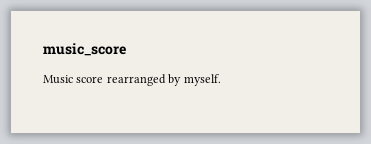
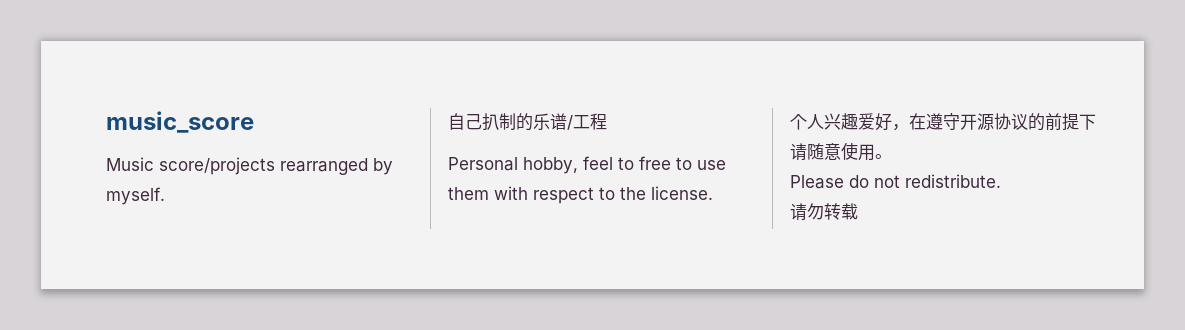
[76,76,104,83] score -> [159,157,275,175] score/projects
(221, 80) none -> [448,113,607,131] [448,156,726,174] [448,186,713,204] [790,113,1096,131] [790,142,892,161] [790,174,1001,189] [790,203,858,221] // 自己扒制的乐谱/工程 // Personal hobby, feel to free to use them with respect to the license. // 个人兴趣爱好，在遵守开源协议的前提下请随意使用。 // Please do not redistribute. // 请勿转载

